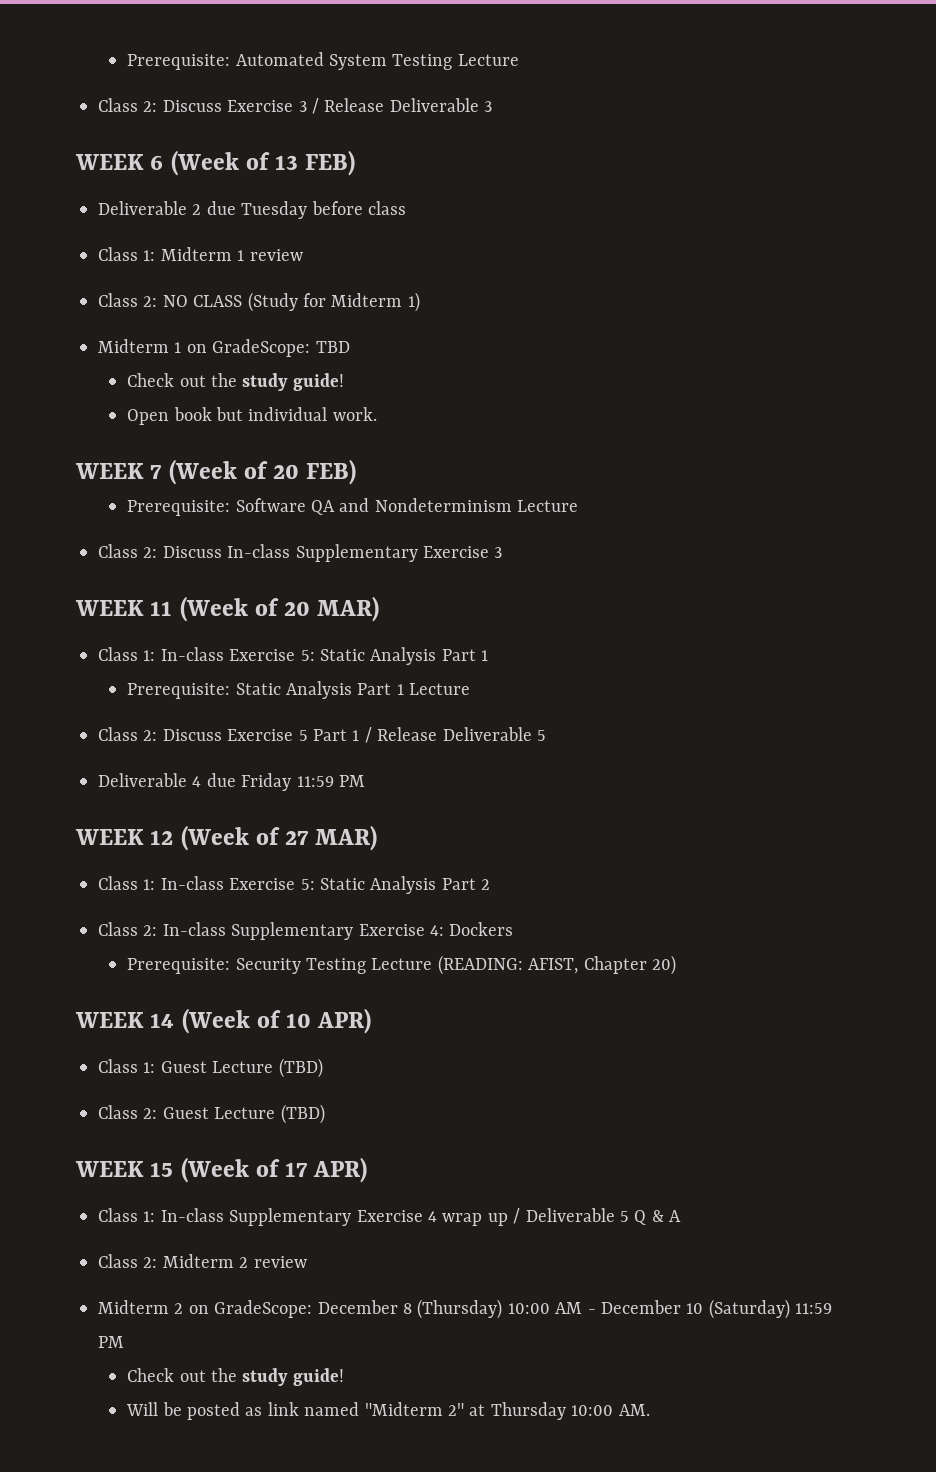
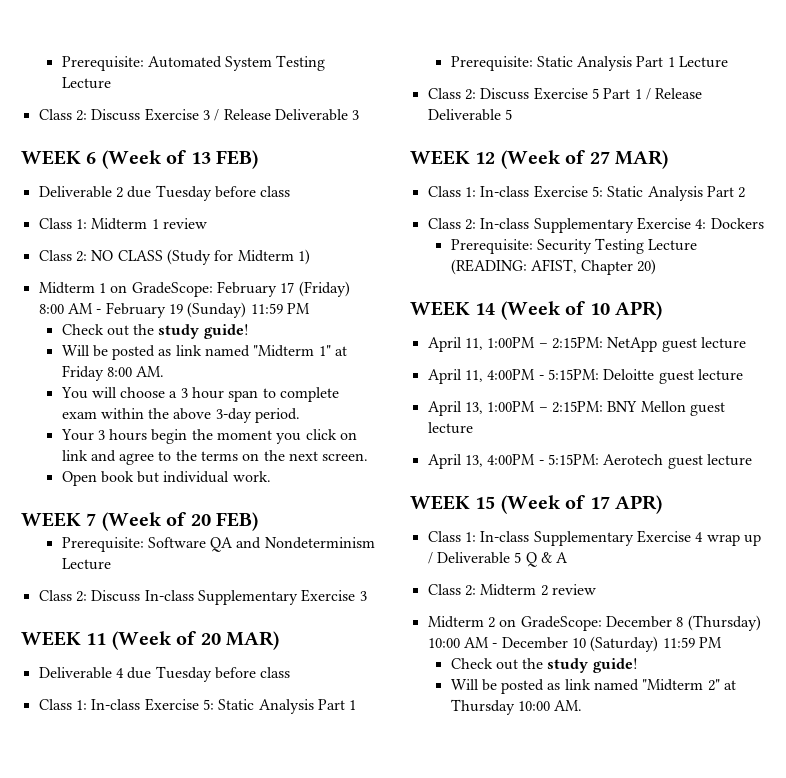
[315,341,350,353] [127,373,344,391] TBD // Check out the study guide! -> [216,281,350,297] [38,302,310,318] [61,324,249,339] [61,345,348,360] [61,365,165,381] [60,387,340,402] [61,408,301,423] [60,429,358,444] [61,450,369,465] February 17 (Friday) 8:00 AM - February 19 (Sunday) 11:59 PM // Check out the study guide! // Will be posted as link named "Midterm 1" at Friday 8:00 AM. // You will choose a 3 hour span to complete exam within the above 3-day period. // Your 3 hours begin the moment you click on link and agree to the terms on the next screen.
(380, 609) none -> [38,666,291,682] // Deliverable 4 due Tuesday before class
[98,773,365,791] // Deliverable 4 due Friday 11:59 PM -> (512, 114) none
[98,1058,323,1078] [98,1104,325,1124] Class 1: Guest Lecture (TBD) // Class 2: Guest Lecture (TBD) -> [427,337,746,352] [427,369,743,384] [427,401,725,416] [427,422,473,434] [427,454,752,469] April 11, 1:00PM – 2:15PM: NetApp guest lecture // April 11, 4:00PM - 5:15PM: Deloitte guest lecture // April 13, 1:00PM – 2:15PM: BNY Mellon guest lecture // April 13, 4:00PM - 5:15PM: Aerotech guest lecture

